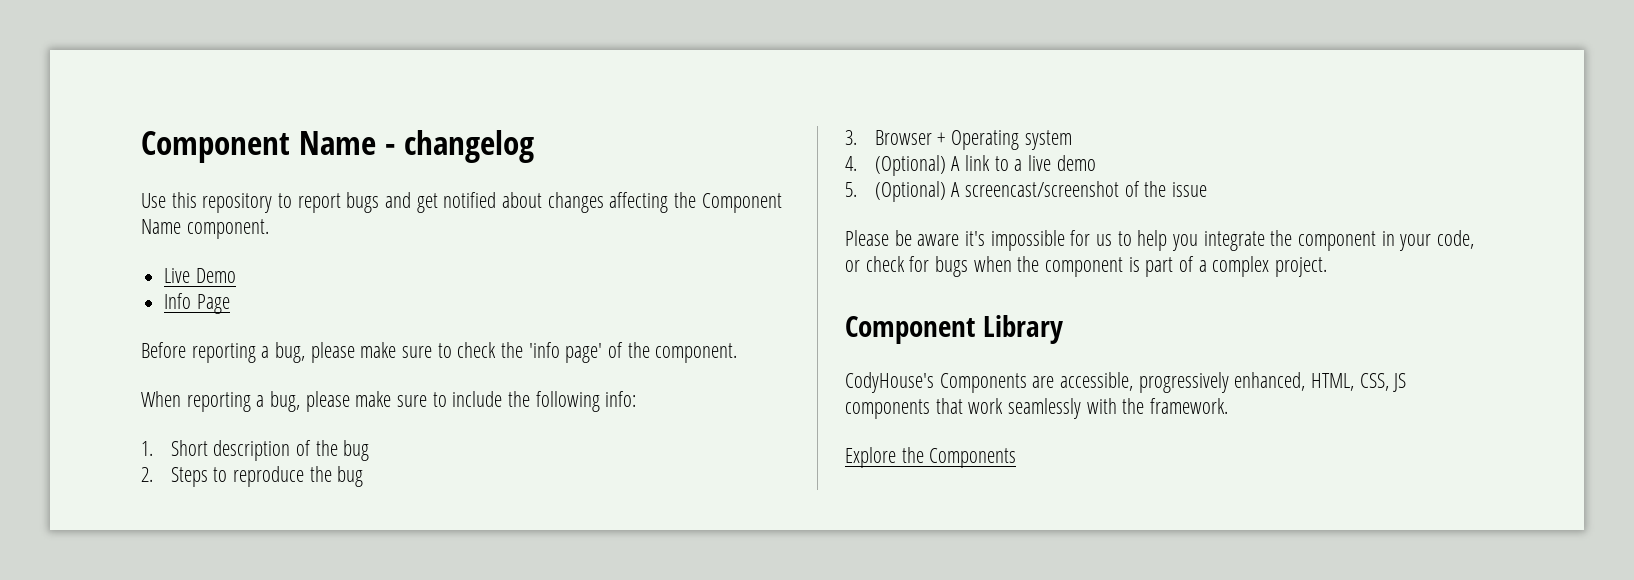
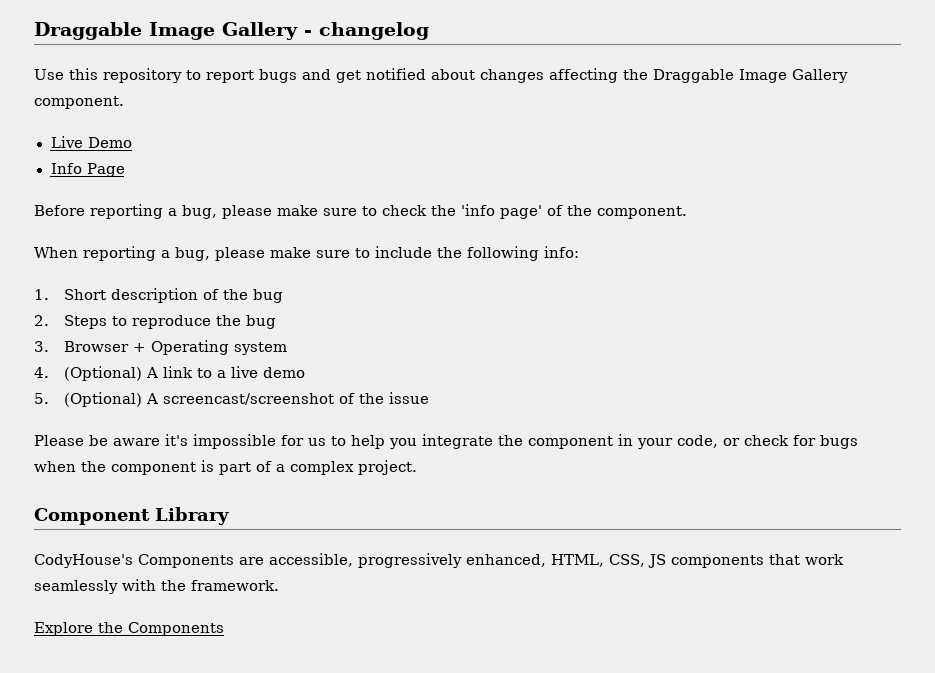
[141,131,376,163] Component Name -> [34,22,298,40] Draggable Image Gallery
[701,193,782,213] [141,219,181,234] Component Name -> [653,69,848,83] Draggable Image Gallery

